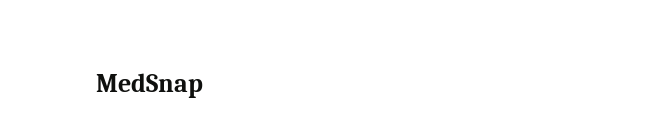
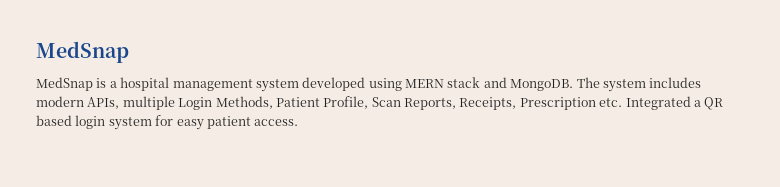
[96,73,203,98] MedSnap -> [36,41,129,63] [36,77,702,92] [36,96,724,110] [36,115,299,130] MedSnap // MedSnap is a hospital management system developed using MERN stack and MongoDB. The system includes modern APIs, multiple Login Methods, Patient Profile, Scan Reports, Receipts, Prescription etc. Integrated a QR based login system for easy patient access.

